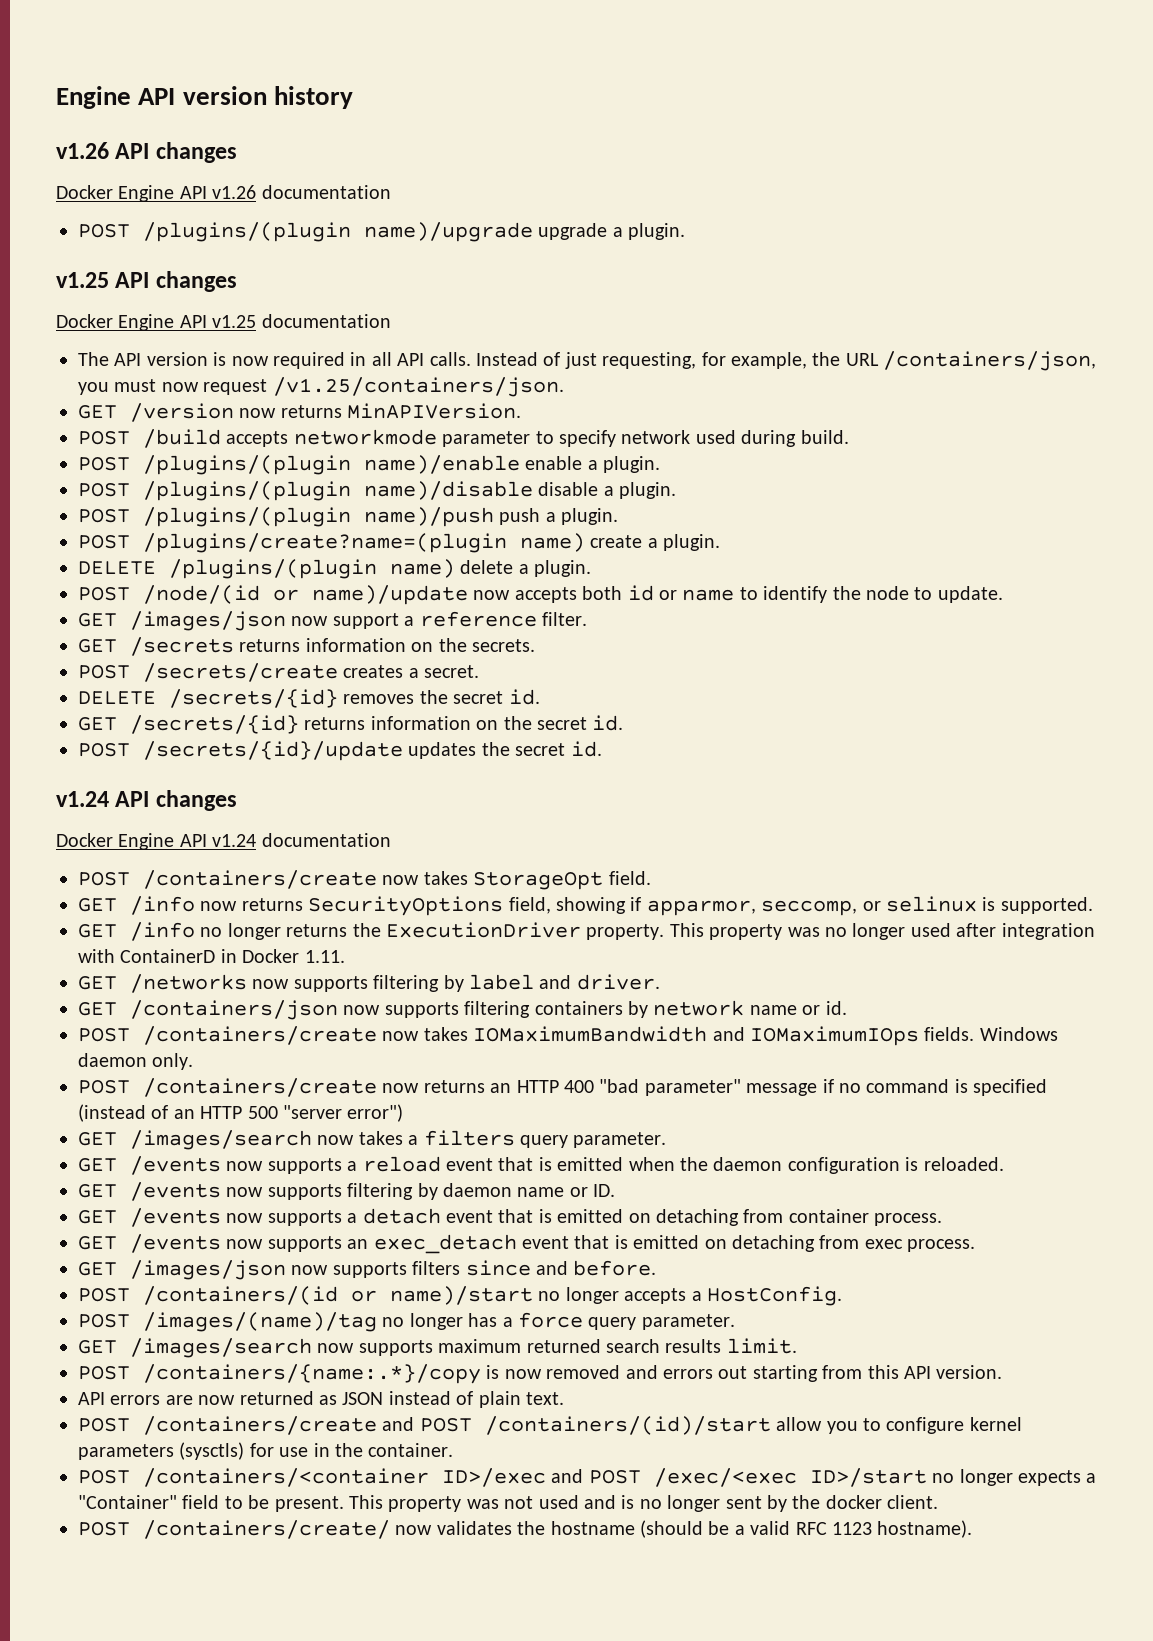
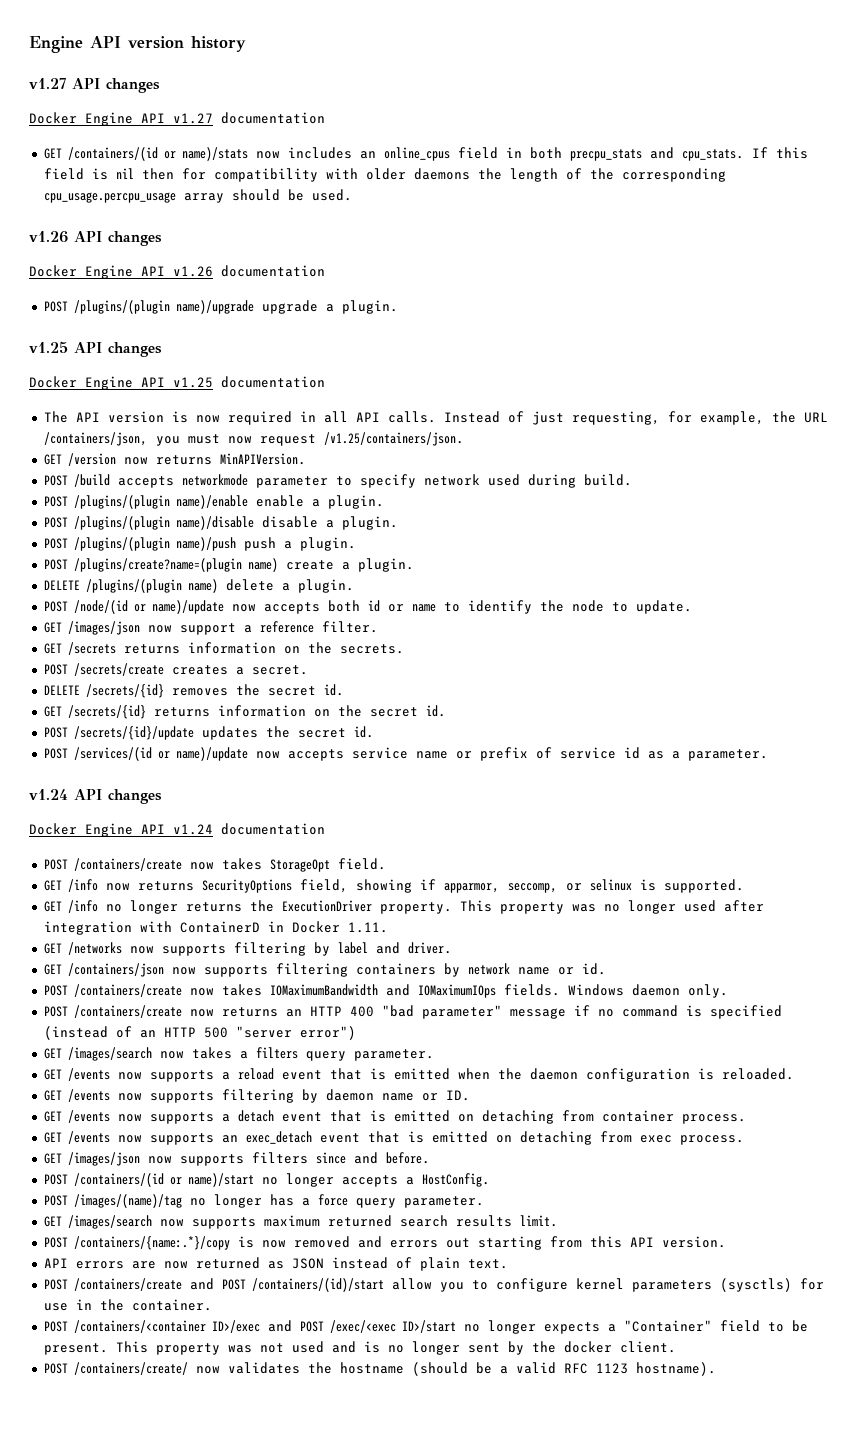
(353, 97) none -> [29,78,160,93] [29,112,325,126] [43,147,808,161] [43,168,726,182] [43,189,352,203] // v1.27 API changes // Docker Engine API v1.27 documentation // GET /containers/(id or name)/stats now includes an online_cpus field in both precpu_stats and cpu_stats. If this field is nil then for compatibility with older daemons the length of the corresponding cpu_usage.percpu_usage array should be used.
(602, 749) none -> [43,747,768,761] // POST /services/(id or name)/update now accepts service name or prefix of service id as a parameter.

